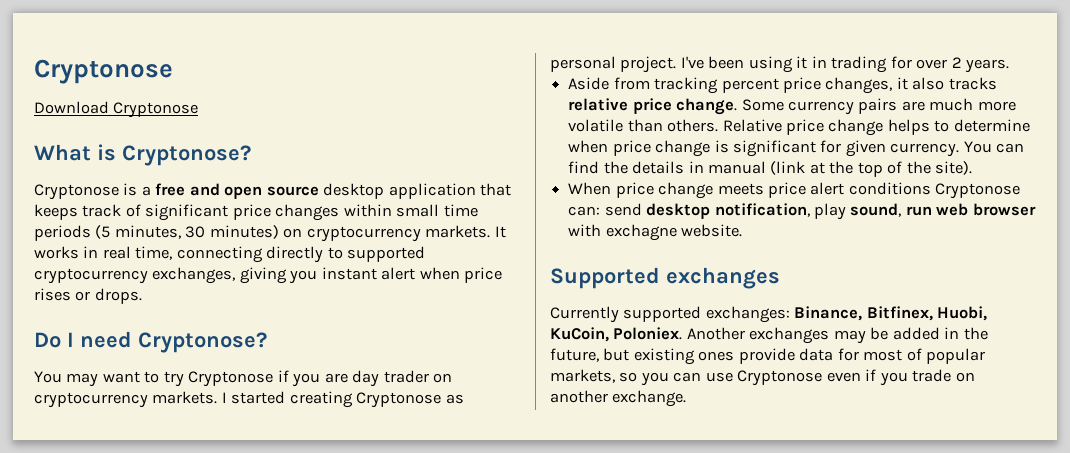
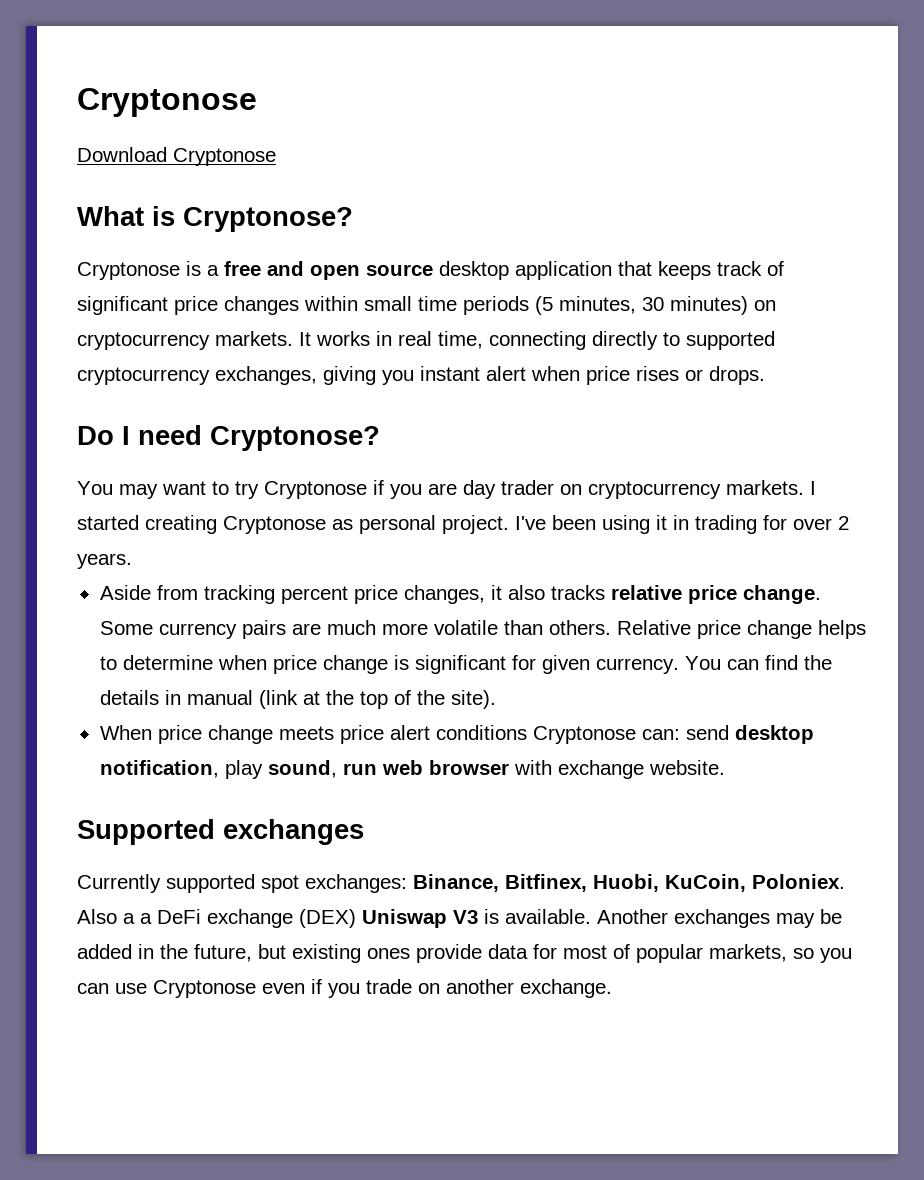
[605,224,677,241] exchagne -> [557,760,644,779] exchange
(702, 314) none -> [261,875,299,893] spot
(683, 333) none -> [77,909,591,928] Also a a DeFi exchange (DEX) Uniswap V3 is available.

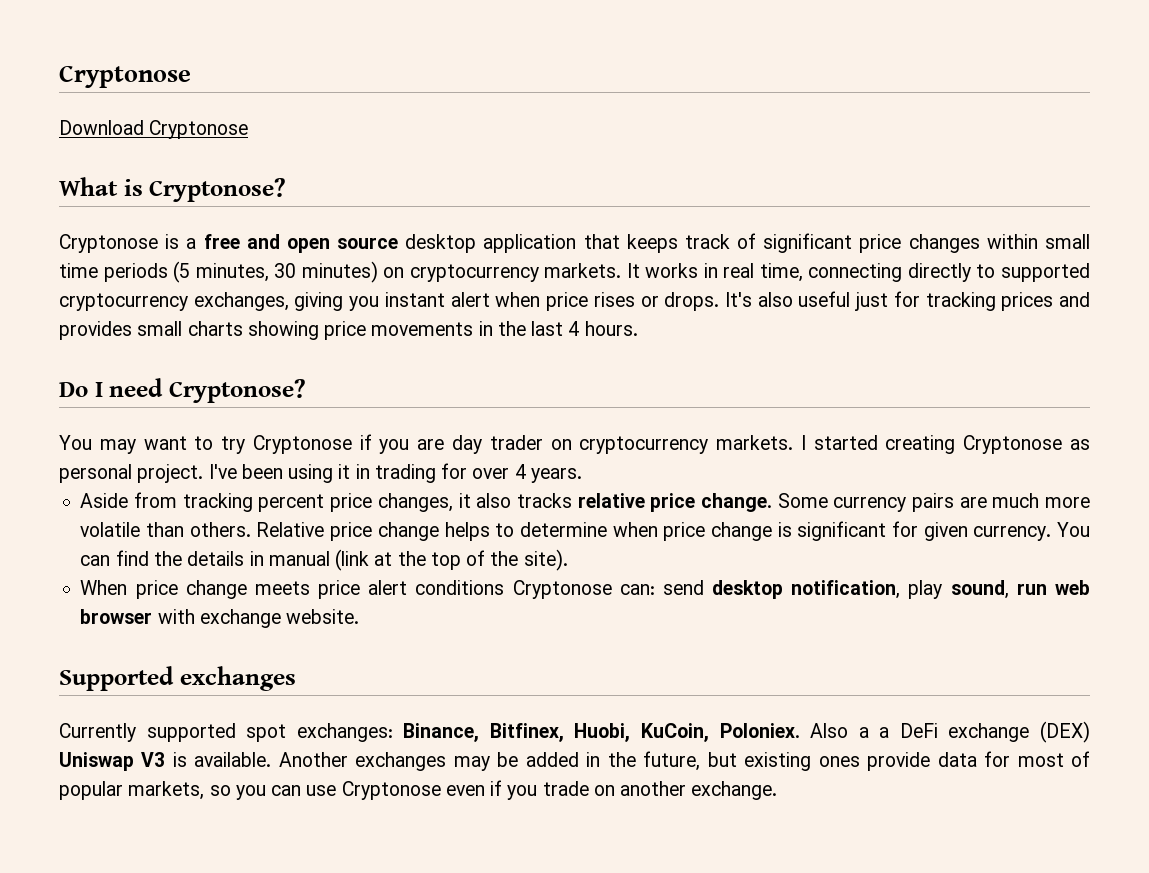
(765, 375) none -> [724,291,1090,311] [59,321,638,340] It's also useful just for tracking prices and provides small charts showing price movements in the last 4 hours.
[838,516,849,530] 2 -> [514,464,526,479] 4

